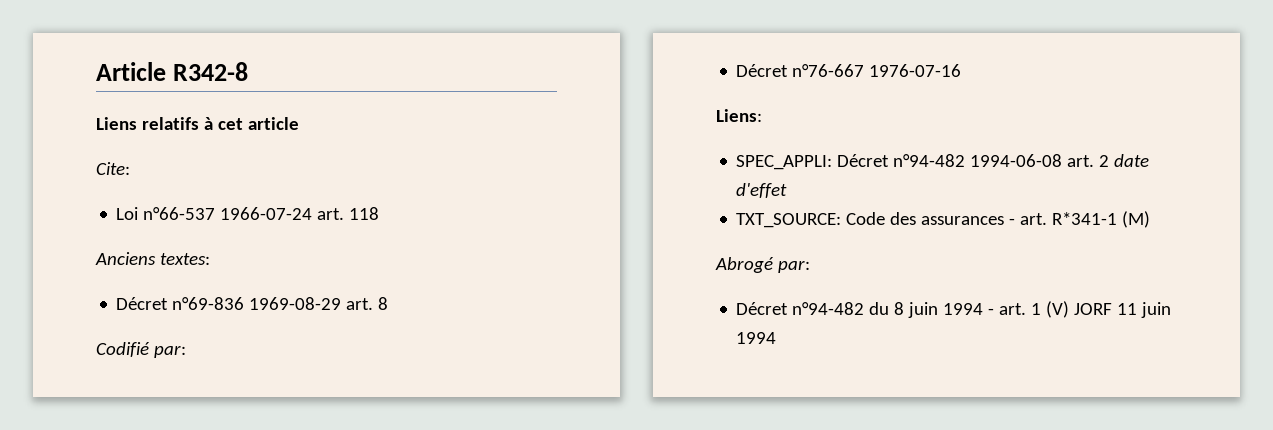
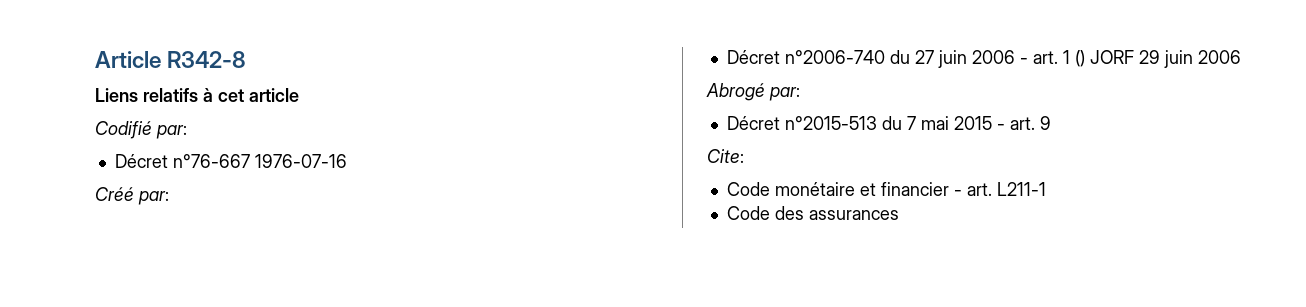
[96,162,130,175] [116,207,380,220] [95,252,210,265] [116,297,389,310] // Cite: // Loi n°66-537 1966-07-24 art. 118 // Anciens textes: // Décret n°69-836 1969-08-29 art. 8 -> (299, 95) none
[716,109,762,122] [736,154,1150,170] [736,183,788,198] [736,211,1151,228] [715,257,810,273] [736,301,1172,318] [736,332,777,344] Liens: // SPEC_APPLI: Décret n°94-482 1994-06-08 art. 2 date d'effet // TXT_SOURCE: Code des assurances - art. R*341-1 (M) // Abrogé par: // Décret n°94-482 du 8 juin 1994 - art. 1 (V) JORF 11 juin 1994 -> [95,187,169,205] [726,50,1241,68] [706,83,800,101] [726,116,1051,130] [707,149,744,163] [726,182,1046,196] [726,206,899,220] Créé par: // Décret n°2006-740 du 27 juin 2006 - art. 1 () JORF 29 juin 2006 // Abrogé par: // Décret n°2015-513 du 7 mai 2015 - art. 9 // Cite: // Code monétaire et financier - art. L211-1 // Code des assurances

